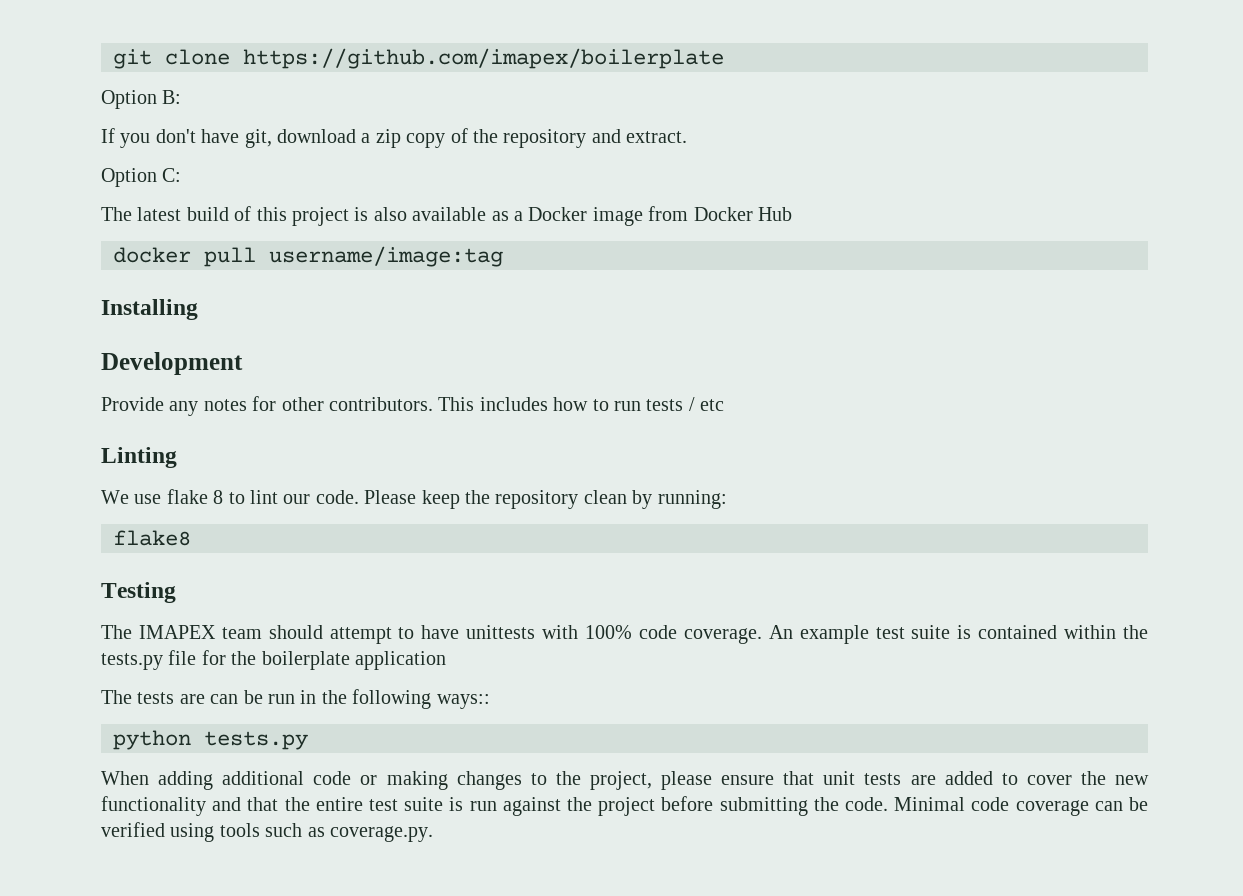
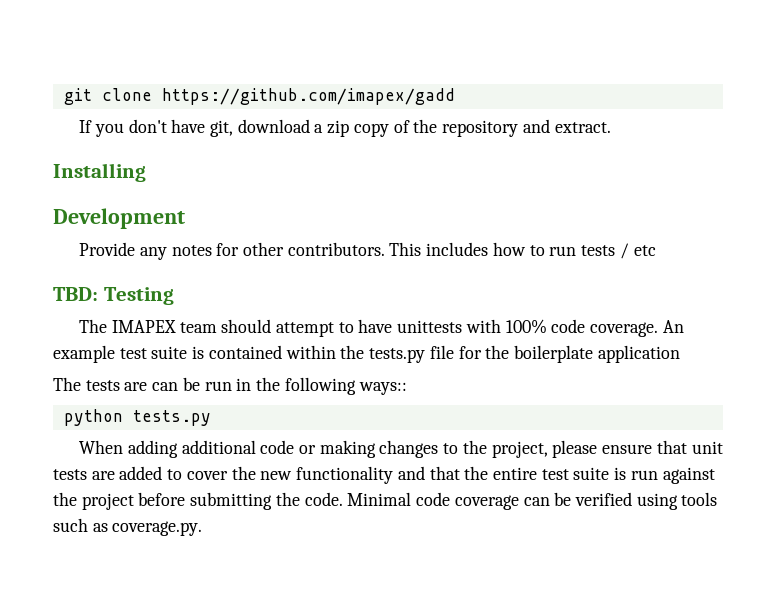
[243,48,724,69] [101,90,182,109] https://github.com/imapex/boilerplate // Option B: -> [161,88,455,105] https://github.com/imapex/gadd
[101,168,182,187] [101,206,792,226] [113,246,503,267] // Option C: // The latest build of this project is also available as a Docker image from Docker Hub // docker pull username/image:tag -> (611, 127) none
[101,447,177,468] [101,489,727,509] [113,530,191,546] Linting // We use flake 8 to lint our code. Please keep the repository clean by running: // flake8 // -> [53,287,98,301] TBD:

